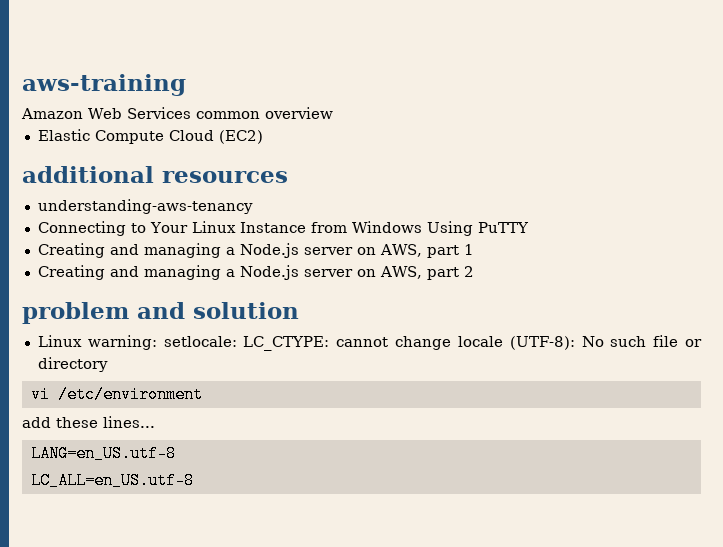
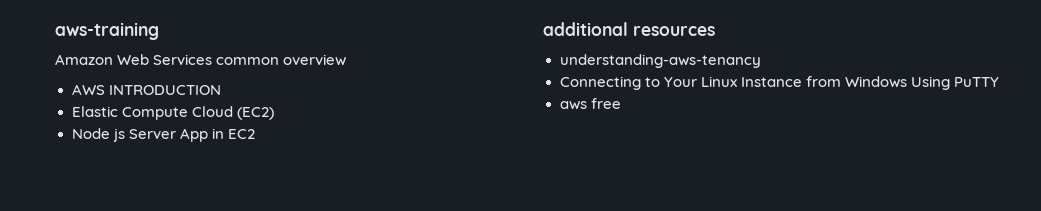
(333, 113) none -> [71,84,221,95] // AWS INTRODUCTION
(263, 137) none -> [71,128,255,142] // Node js Server App in EC2
[37,243,474,258] [37,265,474,280] [22,302,299,324] [37,335,703,351] [37,357,108,372] [30,386,203,403] [22,416,155,428] [30,445,176,462] [30,472,194,489] Creating and managing a Node.js server on AWS, part 1 // Creating and managing a Node.js server on AWS, part 2 // problem and solution // Linux warning: setlocale: LC_CTYPE: cannot change locale (UTF-8): No such file or directory // vi /etc/environment // add these lines... // LANG=en_US.utf-8 // LC_ALL=en_US.utf-8 -> [559,98,621,110] aws free

